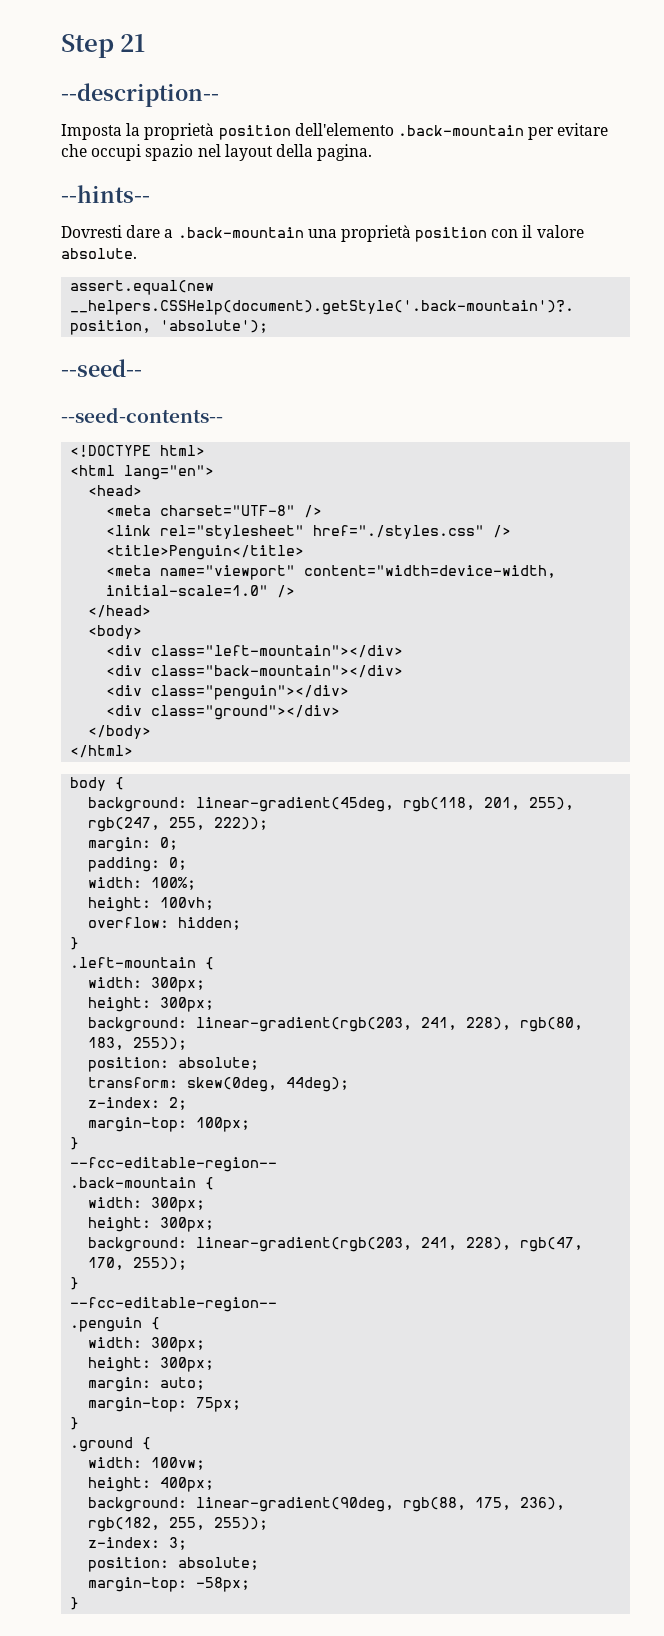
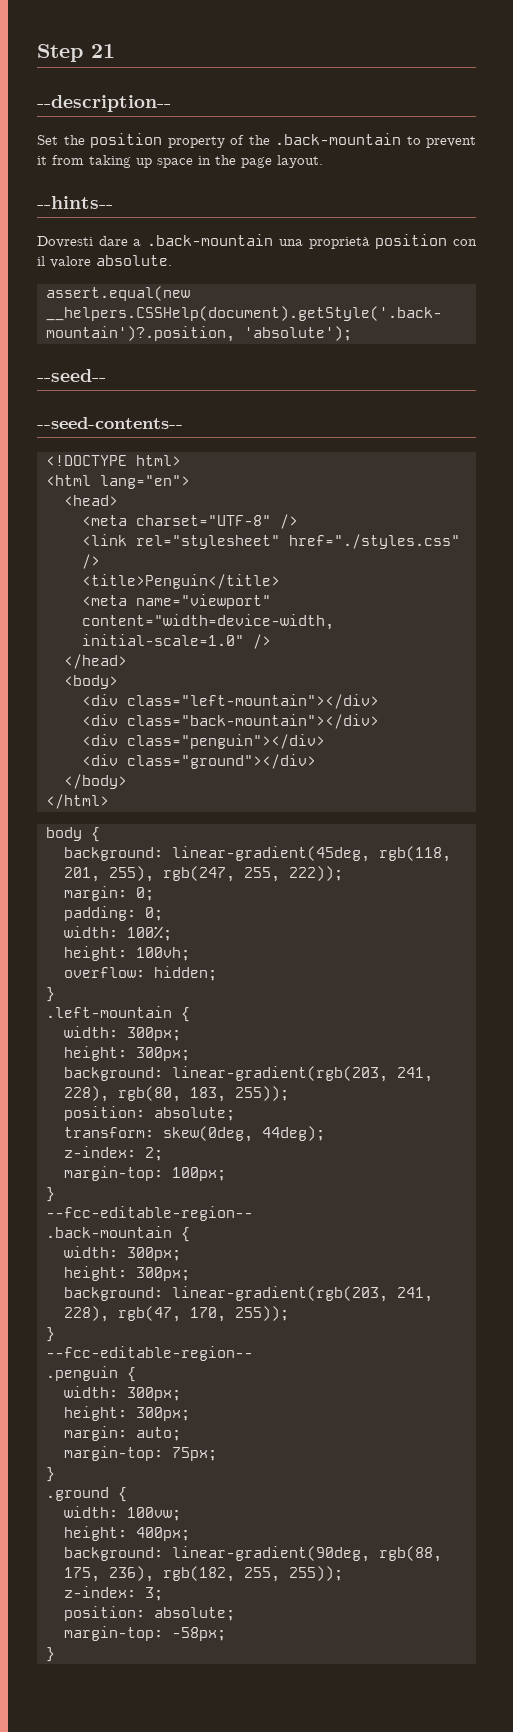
[61,123,609,140] [61,144,373,161] Imposta la proprietà position dell'elemento .back-mountain per evitare che occupi spazio nel layout della pagina. -> [37,133,476,148] [37,155,323,168] Set the position property of the .back-mountain to prevent it from taking up space in the page layout.

